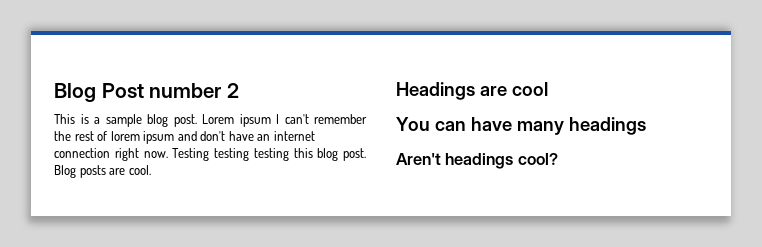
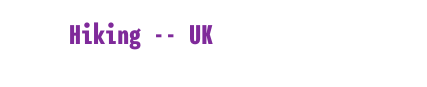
[54,83,239,102] [54,114,367,127] [54,131,315,144] [54,148,366,161] [54,165,151,178] [396,82,548,100] [396,117,646,135] [396,153,558,169] Blog Post number 2 // This is a sample blog post. Lorem ipsum I can't remember the rest of lorem ipsum and don't have an internet connection right now. Testing testing testing this blog post. Blog posts are cool. // Headings are cool // You can have many headings // Aren't headings cool? -> [69,22,213,50] Hiking -- UK

